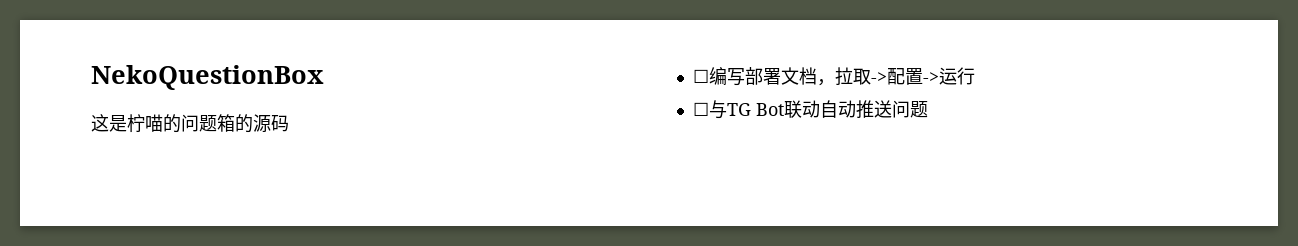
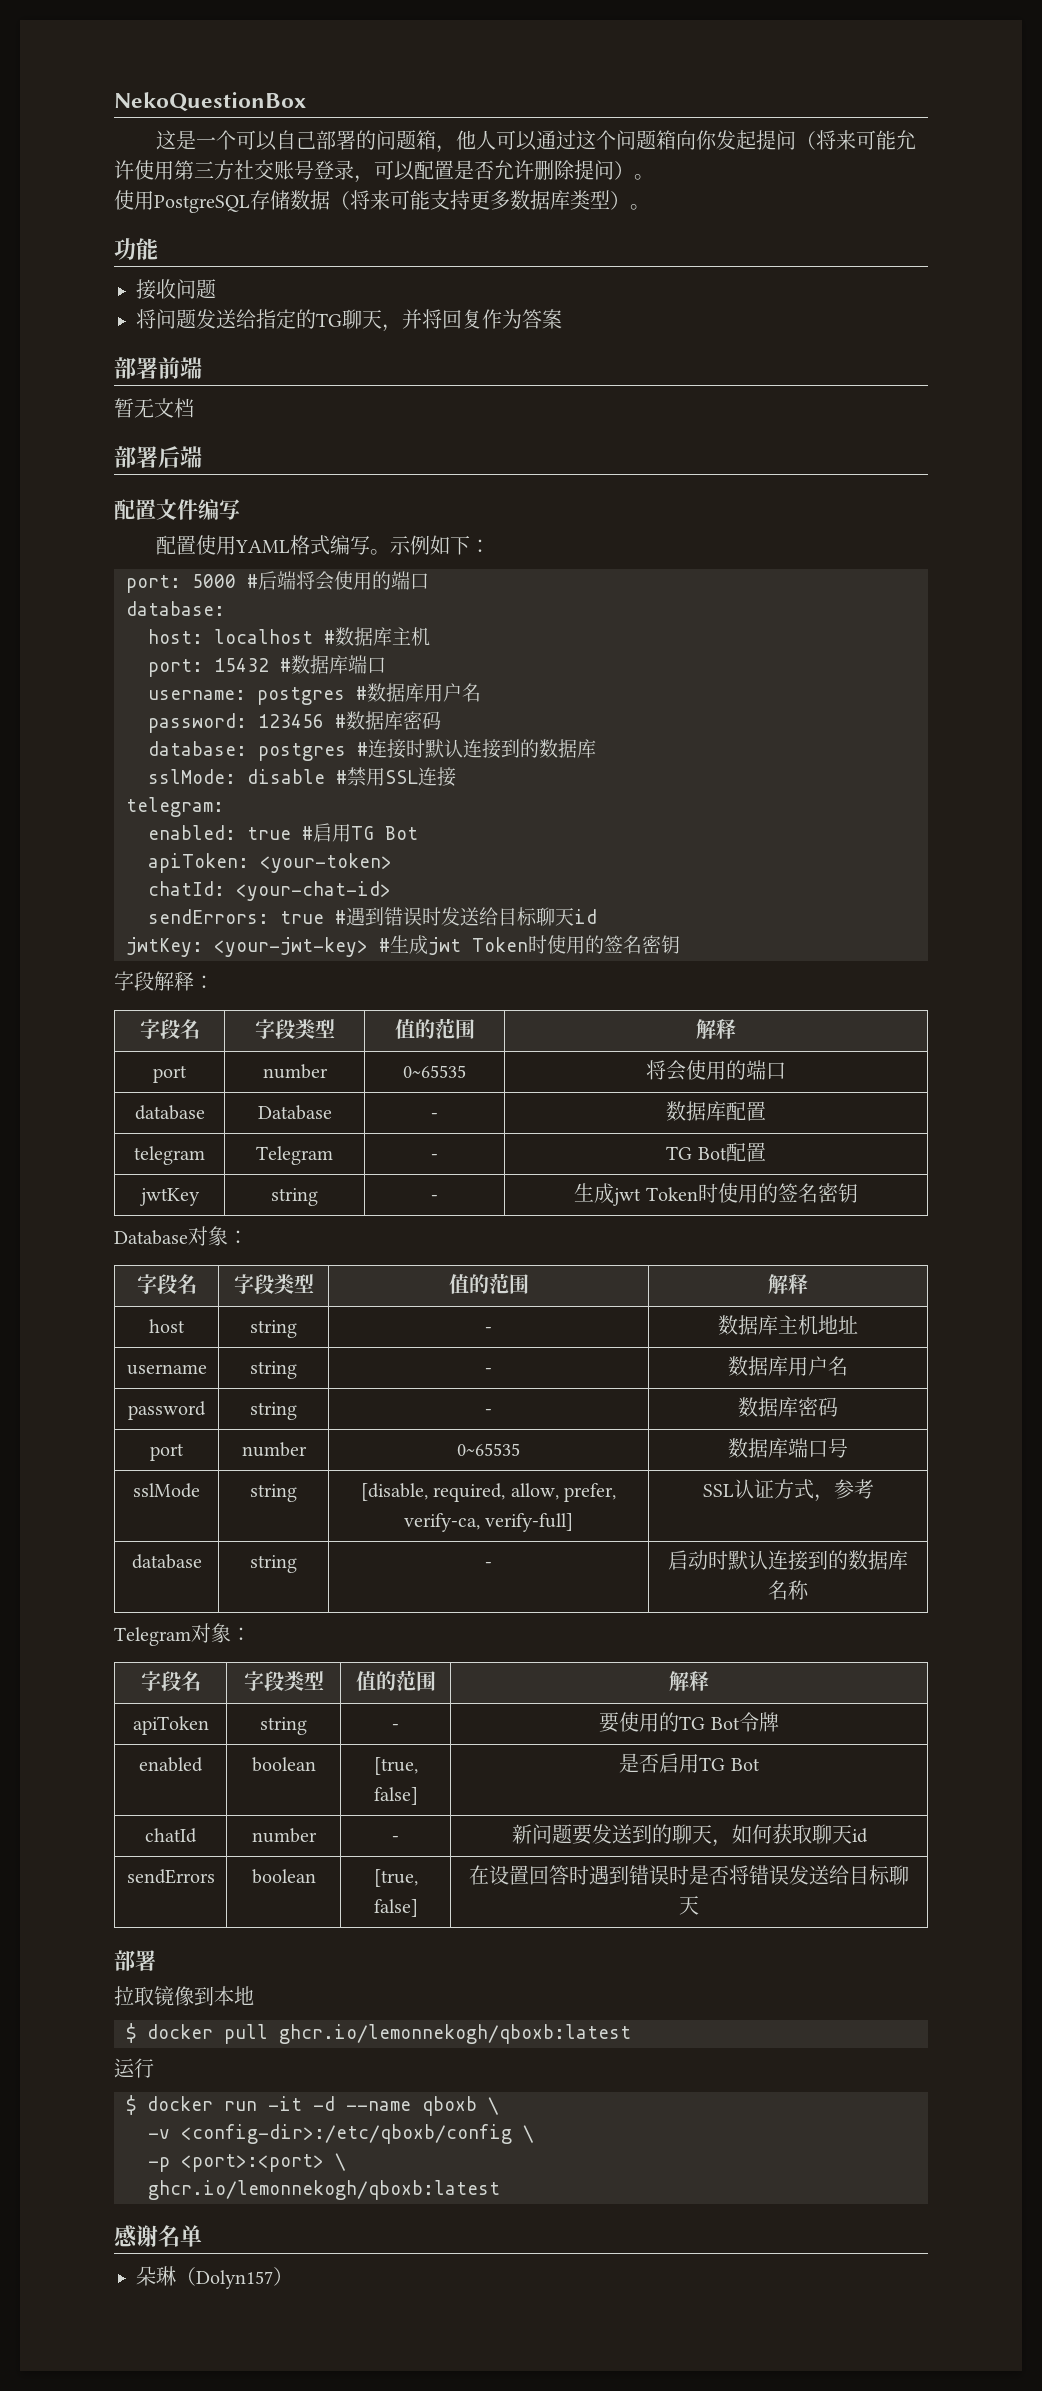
[127,114,289,133] [692,67,975,86] [692,100,928,119] 柠喵的问题箱的源码 // ☐编写部署文档，拉取->配置->运行 // ☐与TG Bot联动自动推送问题 -> [195,130,916,153] [114,160,654,183] [114,190,650,213] [114,238,158,260] [136,279,216,300] [136,309,562,332] [114,357,202,379] [114,398,194,418] [114,446,202,468] [114,499,240,520] [155,535,490,555] [126,571,429,593] [126,601,225,616] [148,627,430,646] [148,655,386,677] [148,683,481,705] [148,711,441,733] [148,739,596,761] [148,767,456,787] [126,797,224,817] [148,823,418,842] [148,853,392,873] [148,881,391,901] [148,907,597,926] [126,935,680,957] [114,971,214,991] [139,1019,200,1039] [254,1019,335,1039] [394,1018,475,1039] [696,1019,736,1039] [153,1065,187,1083] [262,1064,328,1079] [403,1065,466,1078] [646,1060,786,1081] [134,1105,205,1120] [257,1105,332,1120] [431,1113,438,1119] [666,1101,766,1121] [134,1146,205,1165] [256,1146,333,1165] [431,1154,438,1160] [666,1142,766,1162] [139,1188,200,1206] [271,1188,318,1206] [431,1195,438,1201] [574,1183,858,1206] [114,1226,248,1246] [136,1274,197,1294] [233,1274,314,1294] [448,1273,529,1294] [768,1274,808,1294] [149,1319,185,1333] [250,1320,297,1338] [485,1327,492,1333] [718,1315,858,1335] [126,1364,207,1375] [250,1361,297,1379] [485,1368,492,1374] [728,1356,848,1376] [128,1401,206,1420] [250,1402,297,1420] [485,1409,492,1415] [738,1397,838,1417] [150,1443,184,1461] [241,1442,307,1457] [457,1443,520,1456] [728,1438,848,1458] [133,1483,200,1498] [250,1484,297,1502] [360,1483,617,1502] [403,1513,574,1532] [702,1479,874,1502] [131,1554,202,1569] [250,1555,297,1573] [485,1562,492,1568] [668,1550,908,1571] [768,1580,809,1600] [114,1623,251,1646] [140,1671,201,1691] [243,1671,324,1691] [355,1670,436,1691] [669,1671,709,1691] [132,1716,209,1735] [260,1717,307,1735] [392,1724,399,1730] [599,1712,779,1733] [139,1757,203,1772] [251,1757,316,1772] [373,1757,418,1775] [373,1787,418,1805] [619,1753,760,1773] [145,1828,197,1843] [251,1828,317,1843] [392,1836,399,1842] [511,1824,868,1847] [126,1869,215,1884] [251,1869,316,1884] [373,1869,418,1887] [373,1899,418,1917] [469,1865,909,1885] [679,1896,699,1915] [114,1950,156,1971] [114,1986,254,2006] [126,2023,631,2044] [114,2058,154,2078] [126,2095,499,2116] [148,2124,534,2144] [148,2153,346,2172] [148,2180,500,2200] [114,2225,202,2248] [136,2266,293,2289] 一个可以自己部署的问题箱，他人可以通过这个问题箱向你发起提问（将来可能允许使用第三方社交账号登录，可以配置是否允许删除提问）。 // 使用PostgreSQL存储数据（将来可能支持更多数据库类型）。 // 功能 // 接收问题 // 将问题发送给指定的TG聊天，并将回复作为答案 // 部署前端 // 暂无文档 // 部署后端 // 配置文件编写 // 配置使用YAML格式编写。示例如下： // port: 5000 #后端将会使用的端口 // database: // host: localhost #数据库主机 // port: 15432 #数据库端口 // username: postgres #数据库用户名 // password: 123456 #数据库密码 // database: postgres #连接时默认连接到的数据库 // sslMode: disable #禁用SSL连接 // telegram: // enabled: true #启用TG Bot // apiToken: <your-token> // chatId: <your-chat-id> // sendErrors: true #遇到错误时发送给目标聊天id // jwtKey: <your-jwt-key> #生成jwt Token时使用的签名密钥 // 字段解释： // 字段名 | 字段类型 | 值的范围 | 解释 // port | number | 0~65535 | 将会使用的端口 // database | Database | - | 数据库配置 // telegram | Telegram | - | TG Bot配置 // jwtKey | string | - | 生成jwt Token时使用的签名密钥 // Database对象： // 字段名 | 字段类型 | 值的范围 | 解释 // host | string | - | 数据库主机地址 // username | string | - | 数据库用户名 // password | string | - | 数据库密码 // port | number | 0~65535 | 数据库端口号 // sslMode | string | [disable, required, allow, prefer, verify-ca, verify-full] | SSL认证方式，参考 // database | string | - | 启动时默认连接到的数据库名称 // Telegram对象： // 字段名 | 字段类型 | 值的范围 | 解释 // apiToken | string | - | 要使用的TG Bot令牌 // enabled | boolean | [true, false] | 是否启用TG Bot // chatId | number | - | 新问题要发送到的聊天，如何获取聊天id // sendErrors | boolean | [true, false] | 在设置回答时遇到错误时是否将错误发送给目标聊天 // 部署 // 拉取镜像到本地 // $ docker pull ghcr.io/lemonnekogh/qboxb:latest // 运行 // $ docker run -it -d --name qboxb \ // -v <config-dir>:/etc/qboxb/config \ // -p <port>:<port> \ // ghcr.io/lemonnekogh/qboxb:latest // 感谢名单 // 朵琳（Dolyn157）

